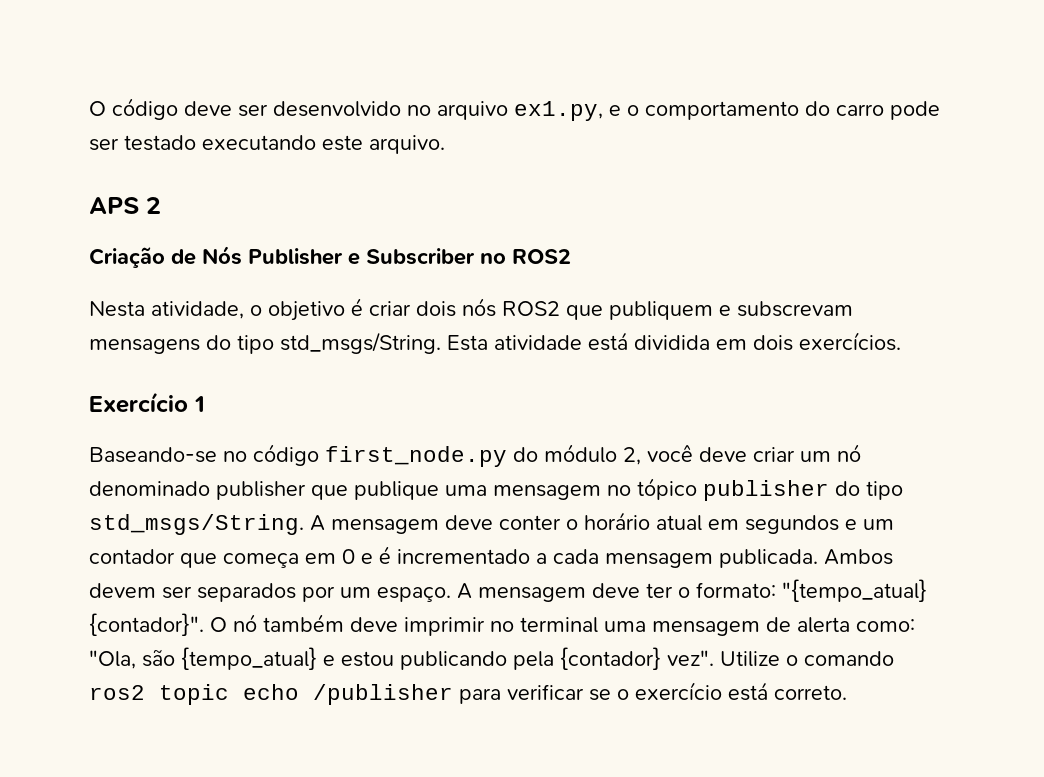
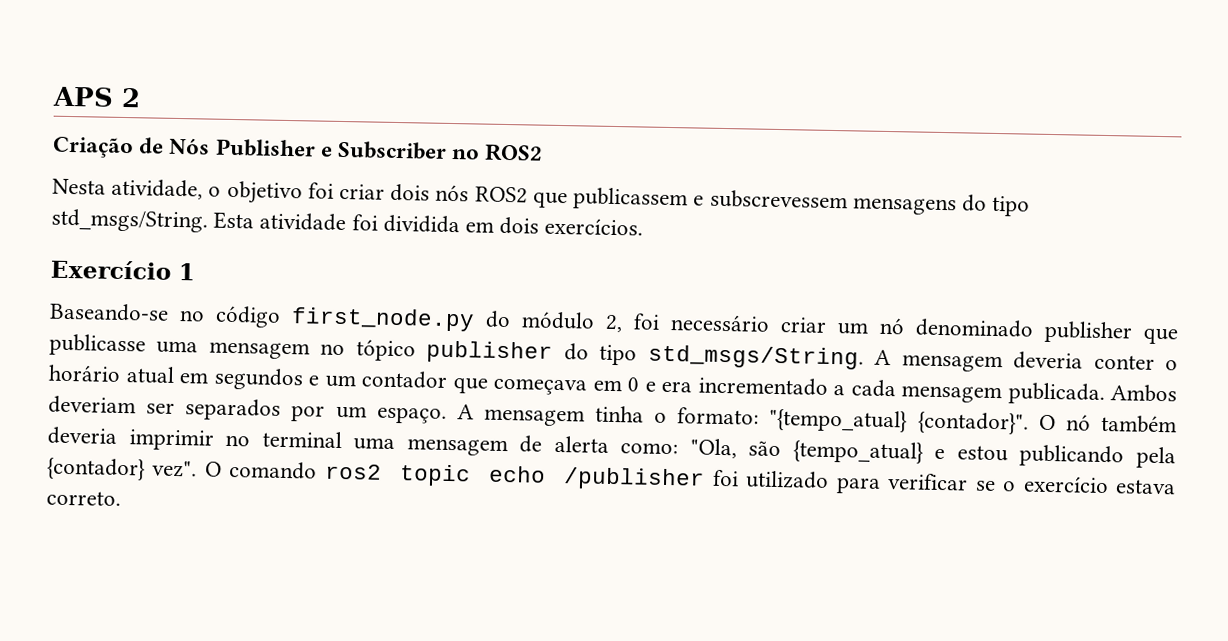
[89,98,940,121] [89,135,445,154] O código deve ser desenvolvido no arquivo ex1.py, e o comportamento do carro pode ser testado executando este arquivo. // -> (52, 96) none
[351,298,363,316] é -> [307,182,334,199] foi
[609,301,853,320] publiquem e subscrevam -> [573,187,848,211] publicassem e subscrevessem
[588,332,628,351] está -> [351,214,378,231] foi
[647,445,747,462] você deve -> [633,313,770,332] foi necessário
[354,481,439,500] publique -> [49,333,146,357] publicasse
[445,515,493,530] deve -> [1013,351,1084,370] deveria
[223,553,299,568] começa -> [493,377,587,396] começava
[379,546,391,564] é -> [661,380,692,393] era
[89,583,156,598] devem -> [48,395,136,415] deveriam
[592,583,673,598] deve ter -> [595,405,645,423] tinha
[350,617,398,632] deve -> [47,426,117,445] deveria
[720,651,798,667] Utilize o -> [204,461,222,477] O
(453, 694) none -> [711,469,830,489] foi utilizado
[728,682,768,701] está -> [1115,479,1177,495] estava

